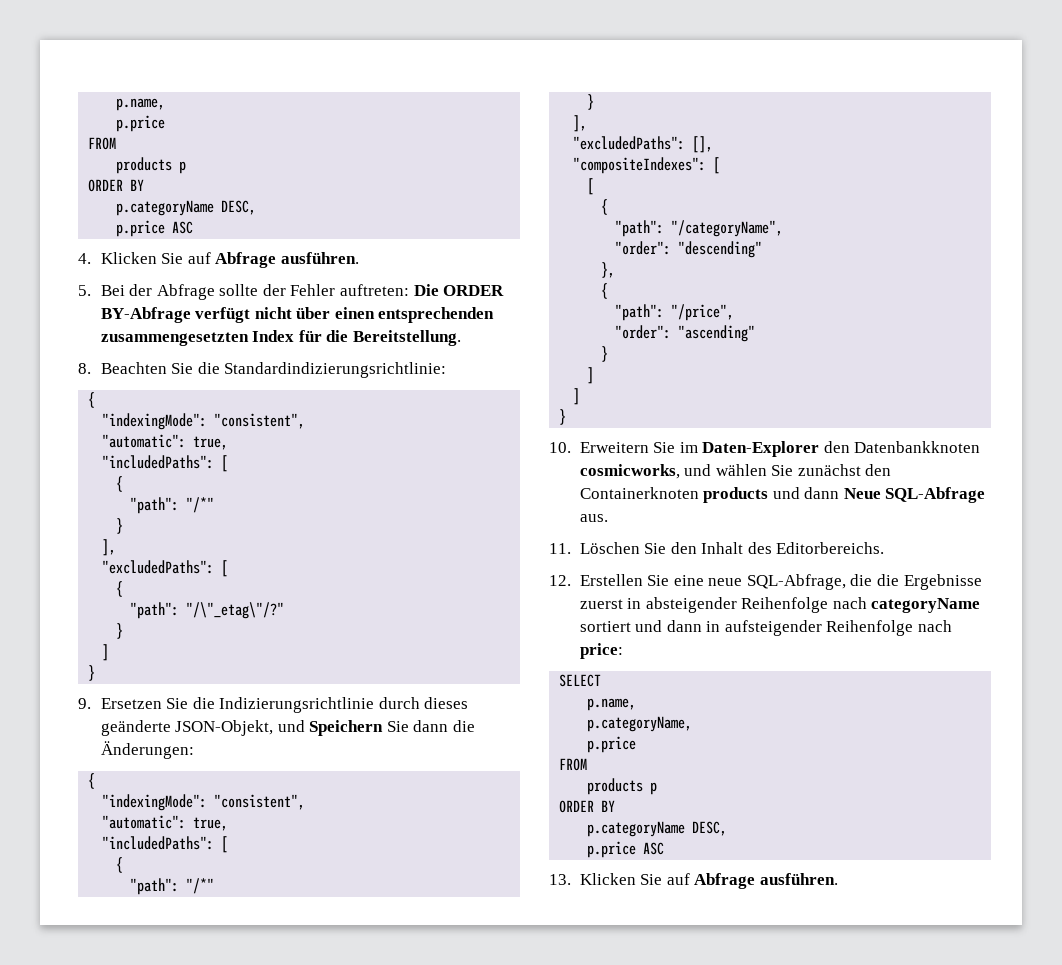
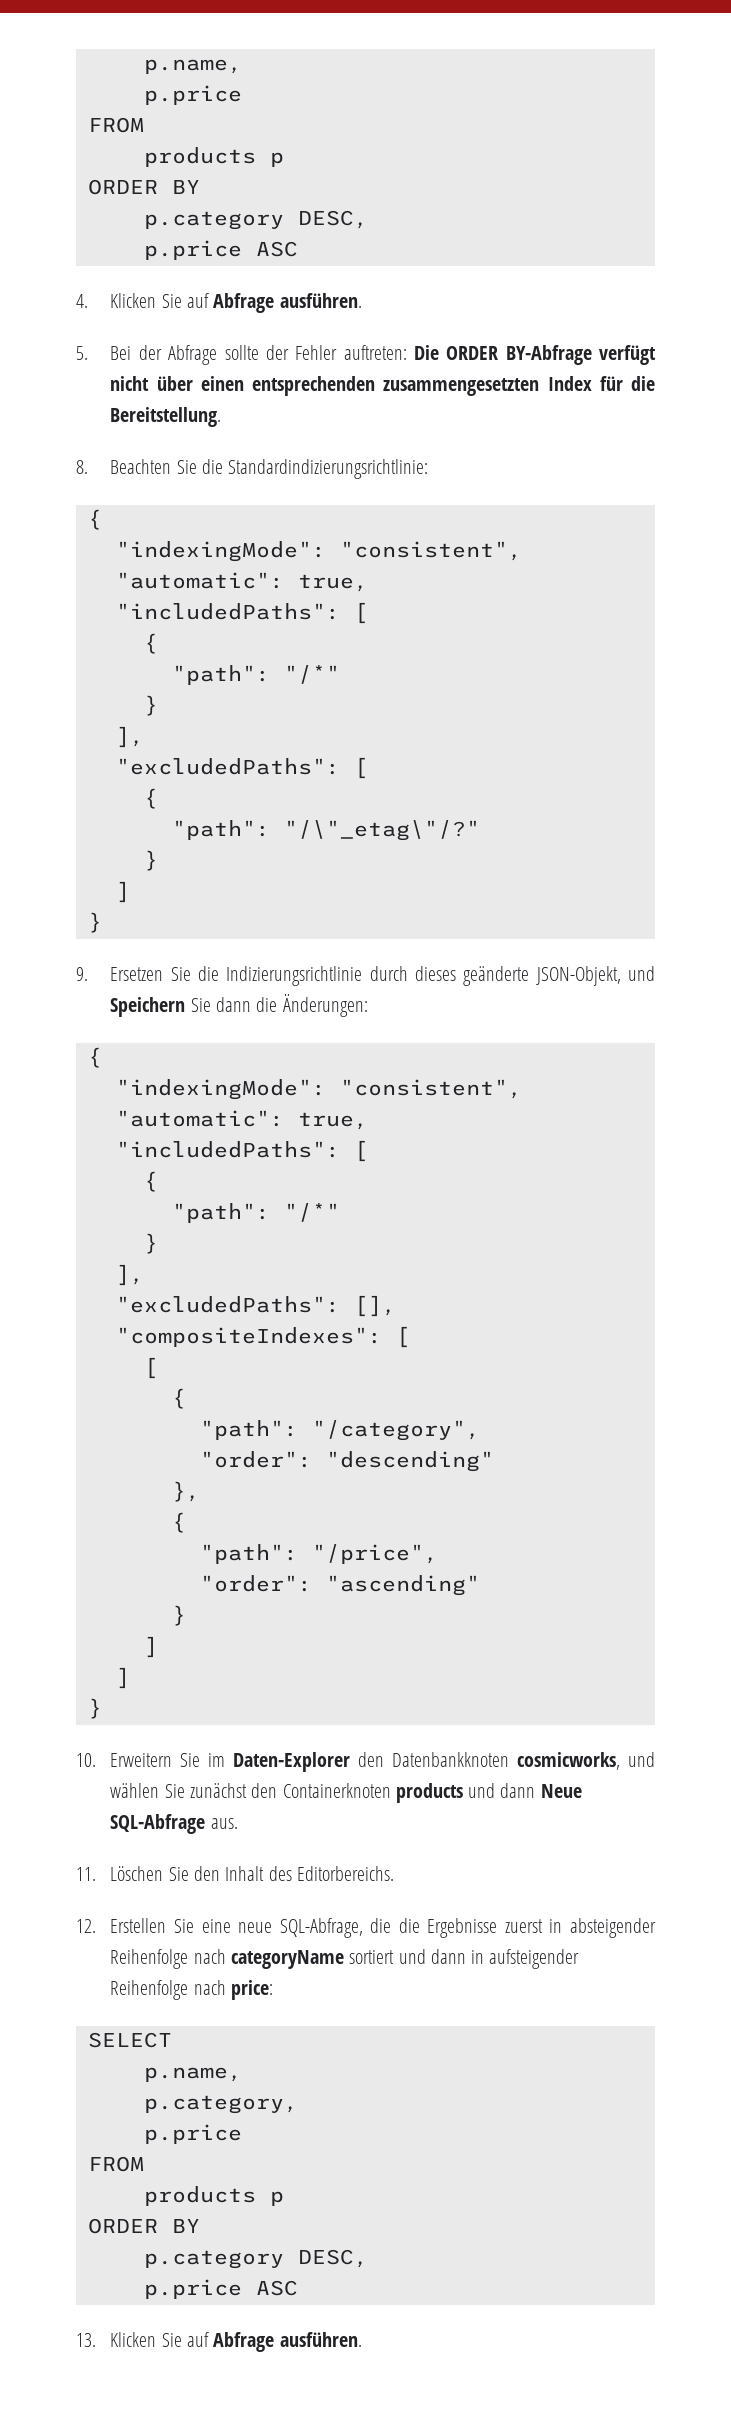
[116,200,215,216] p.categoryName -> [143,211,284,230] p.category
[671,220,784,237] "/categoryName", -> [311,1420,480,1441] "/category",
[587,716,693,732] [587,736,637,753] [559,758,588,771] [587,778,658,795] [559,800,616,813] [587,821,686,837] p.categoryName, // p.price // FROM // products p // ORDER BY // p.categoryName -> [143,2095,298,2114] [143,2124,242,2144] [87,2156,144,2172] [143,2186,284,2206] [87,2218,200,2234] [143,2250,284,2269] p.category, // p.price // FROM // products p // ORDER BY // p.category

